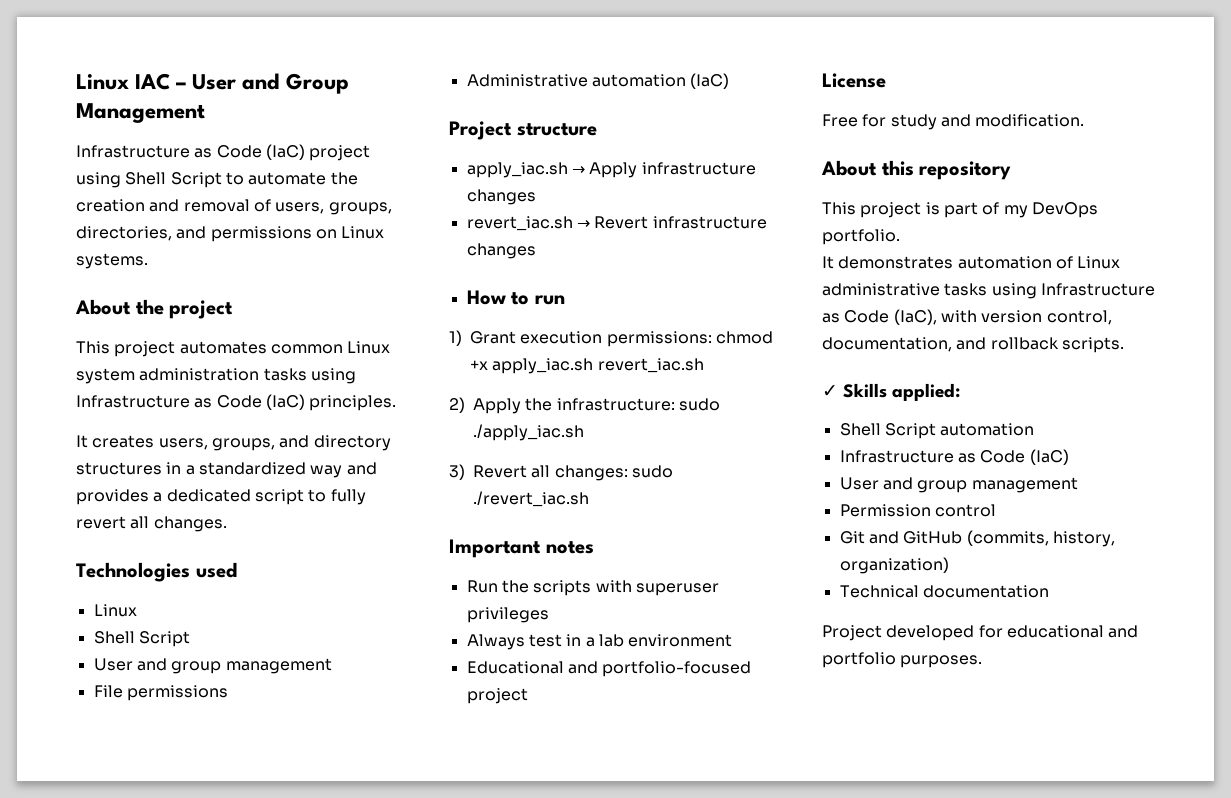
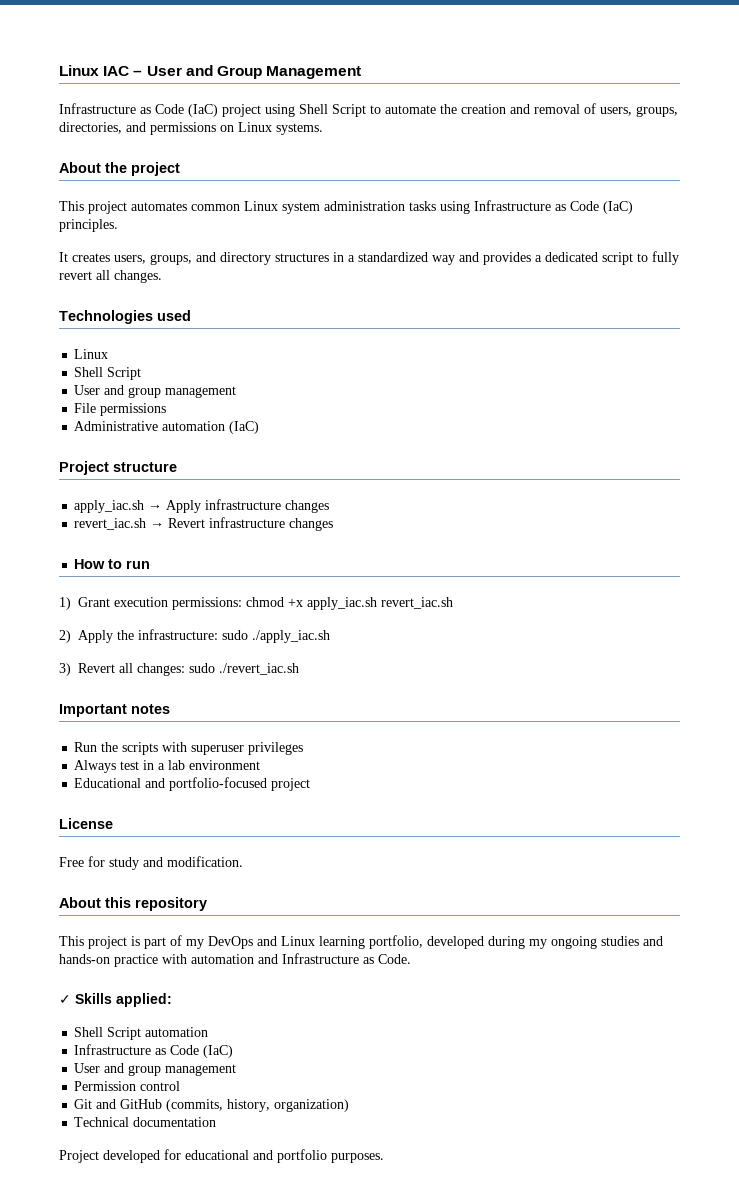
[822,229,900,245] [822,256,1121,269] [822,283,1155,299] [822,309,1112,325] [822,337,1124,353] portfolio. // It demonstrates automation of Linux administrative tasks using Infrastructure as Code (IaC), with version control, documentation, and rollback scripts. -> [257,935,663,949] [59,953,411,967] and Linux learning portfolio, developed during my ongoing studies and hands-on practice with automation and Infrastructure as Code.

